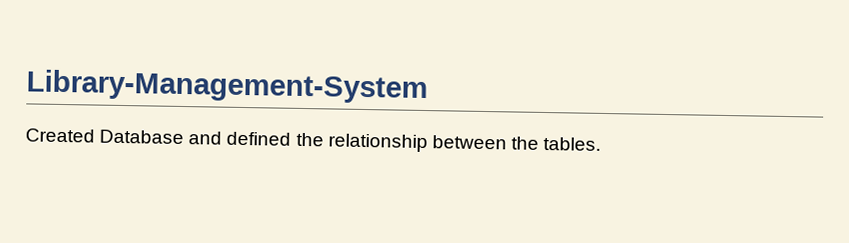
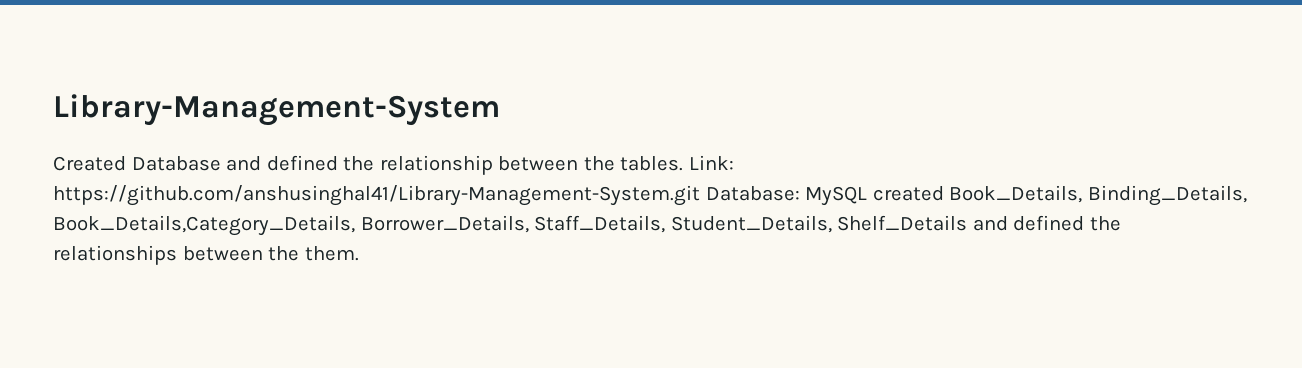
(602, 143) none -> [688,155,734,170] [53,185,1247,206] [53,215,1121,236] [53,245,359,265] Link: https://github.com/anshusinghal41/Library-Management-System.git Database: MySQL created Book_Details, Binding_Details, Book_Details,Category_Details, Borrower_Details, Staff_Details, Student_Details, Shelf_Details and defined the relationships between the them.

